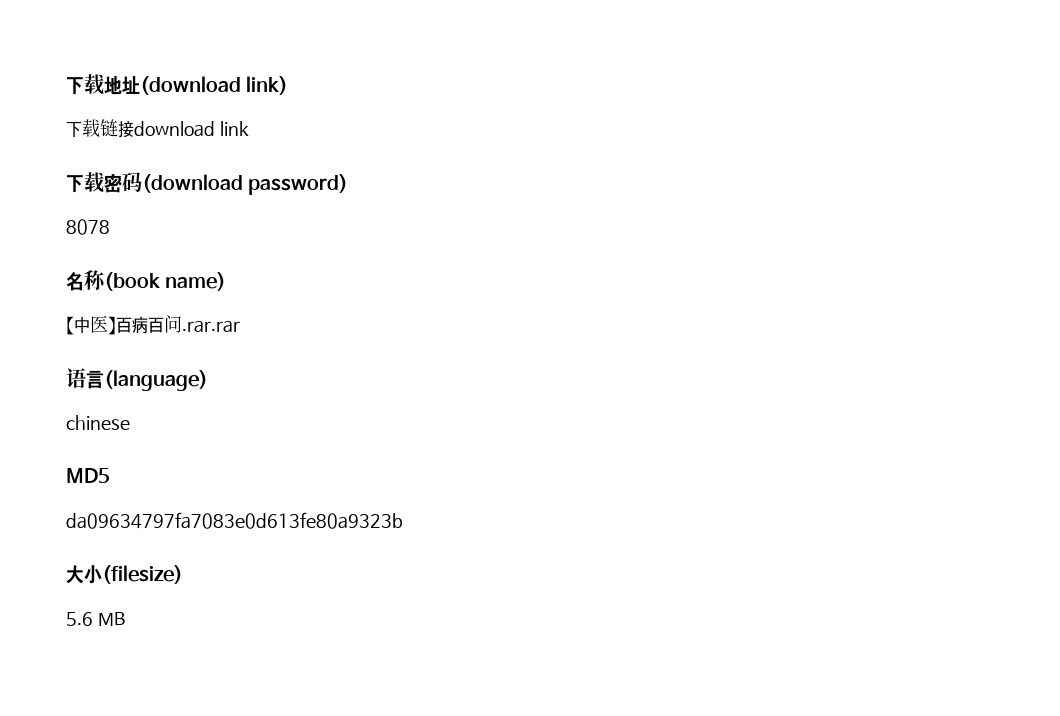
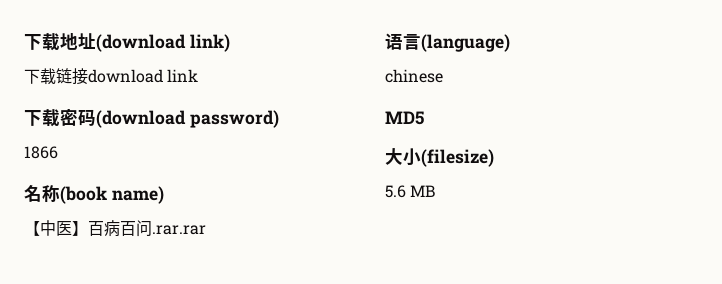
[66,219,110,235] 8078 -> [24,146,58,159] 1866
[66,512,403,529] // da09634797fa7083e0d613fe80a9323b -> (424, 118) none

